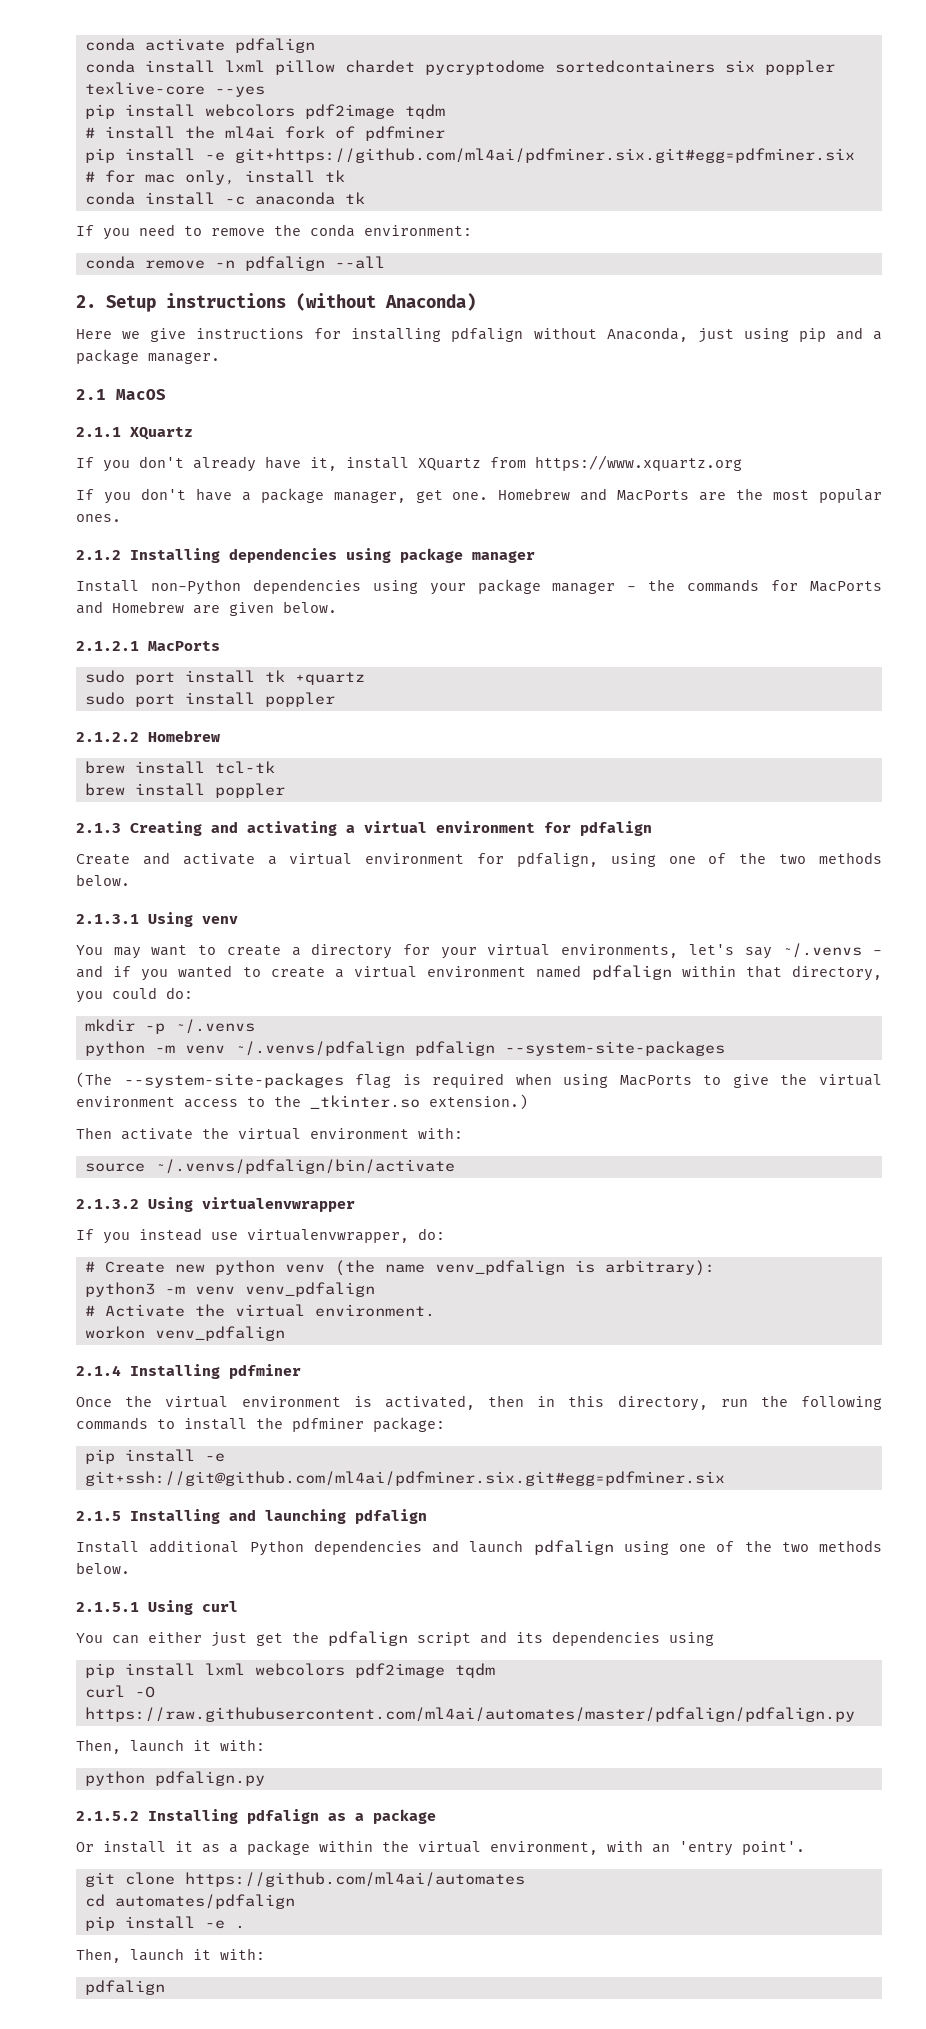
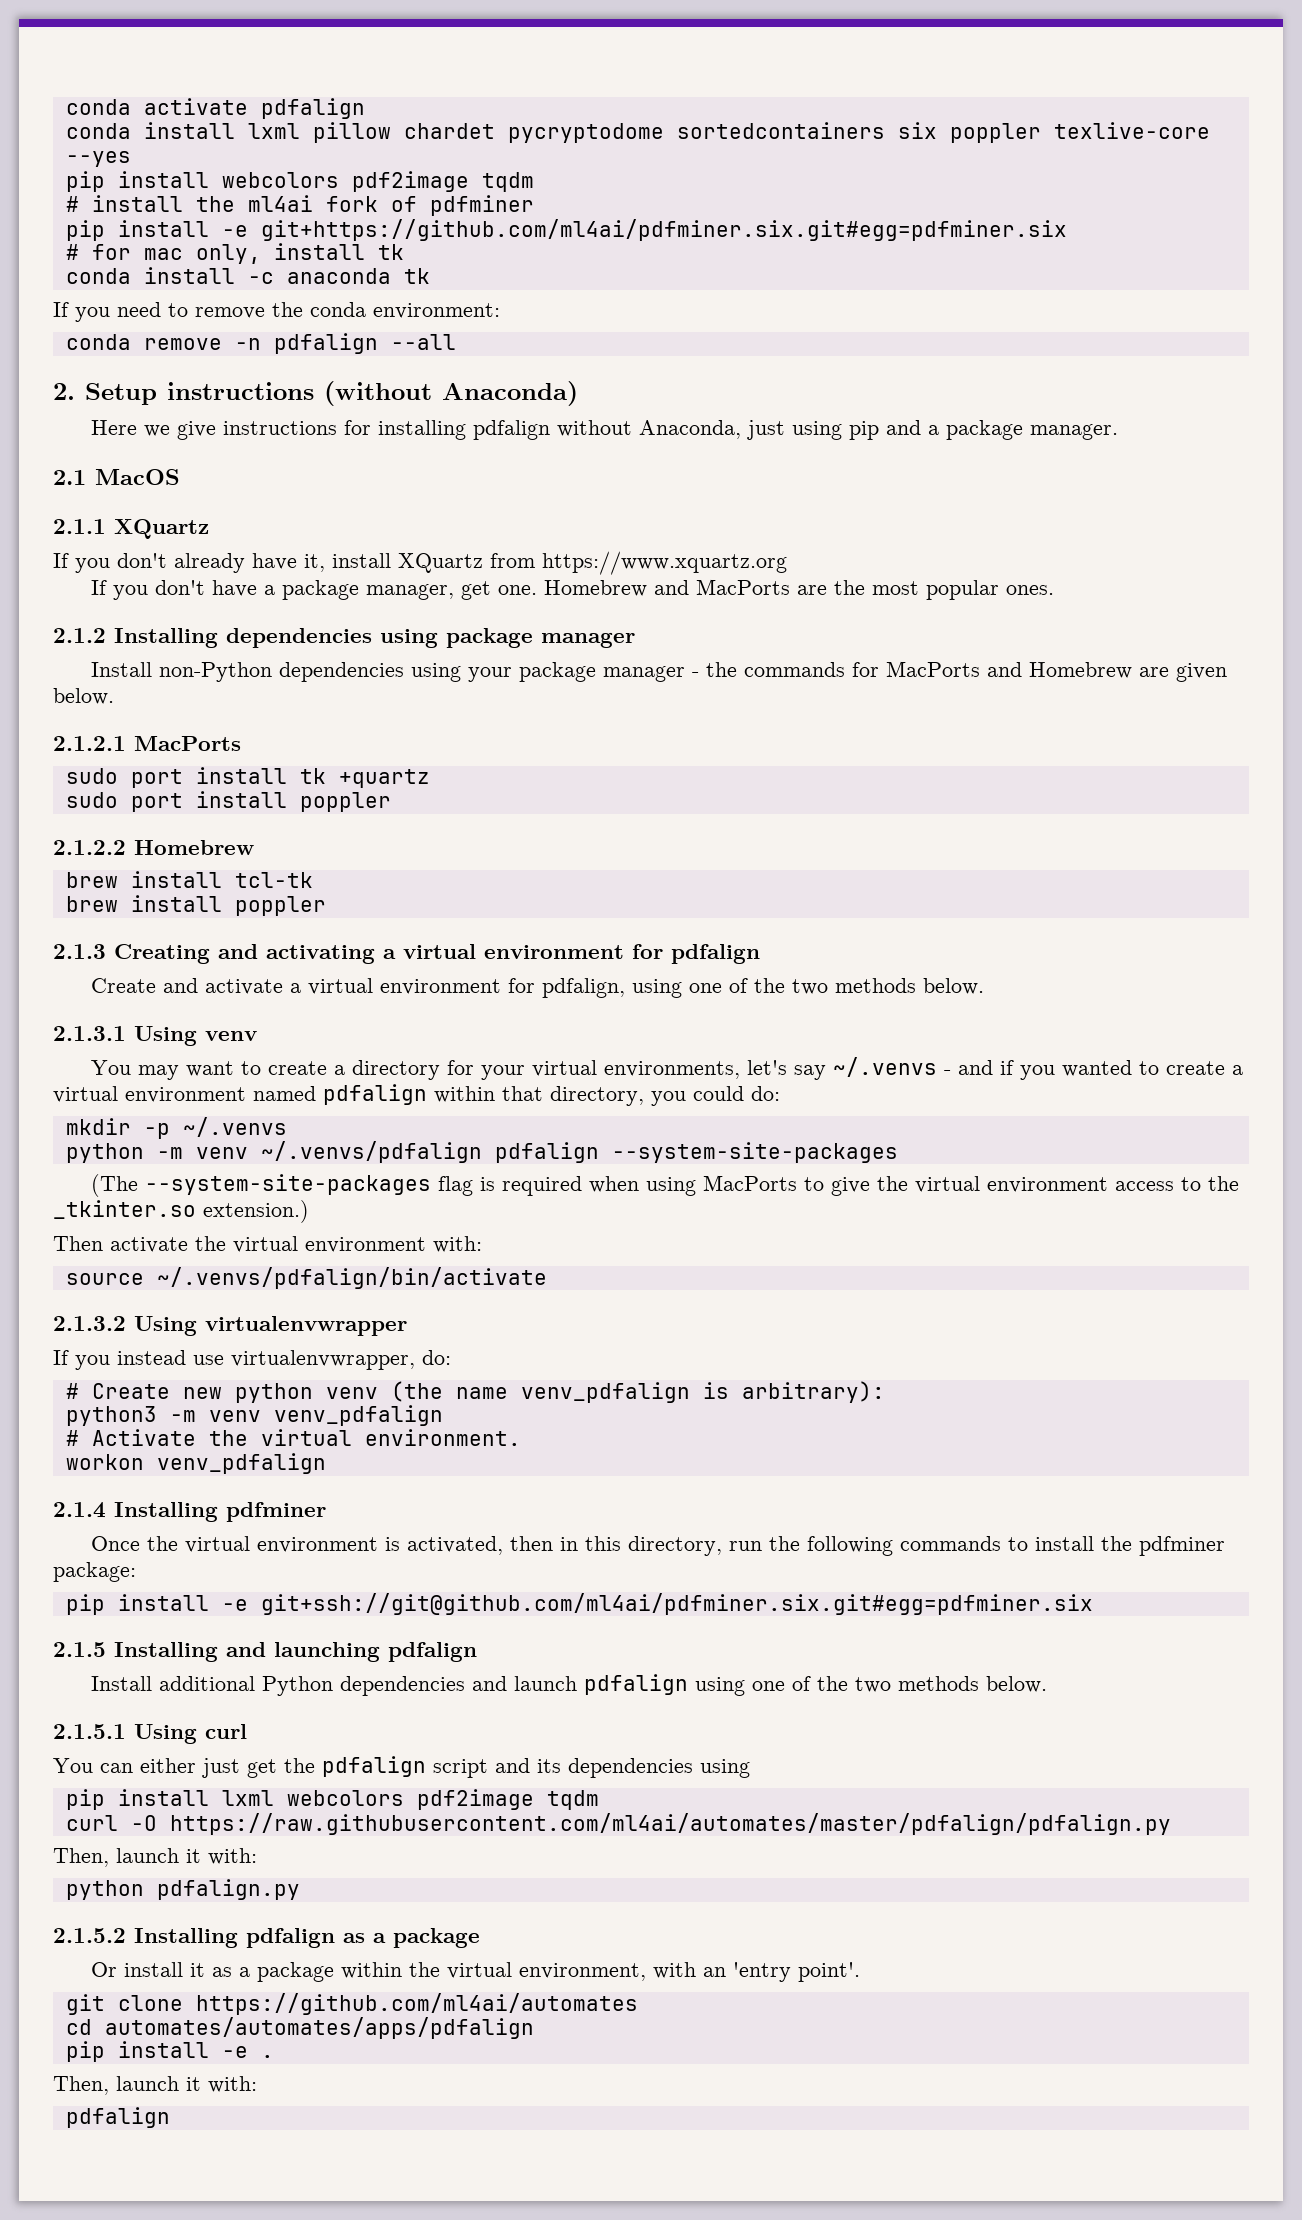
[114,1894,295,1909] automates/pdfalign -> [104,2017,534,2039] automates/automates/apps/pdfalign

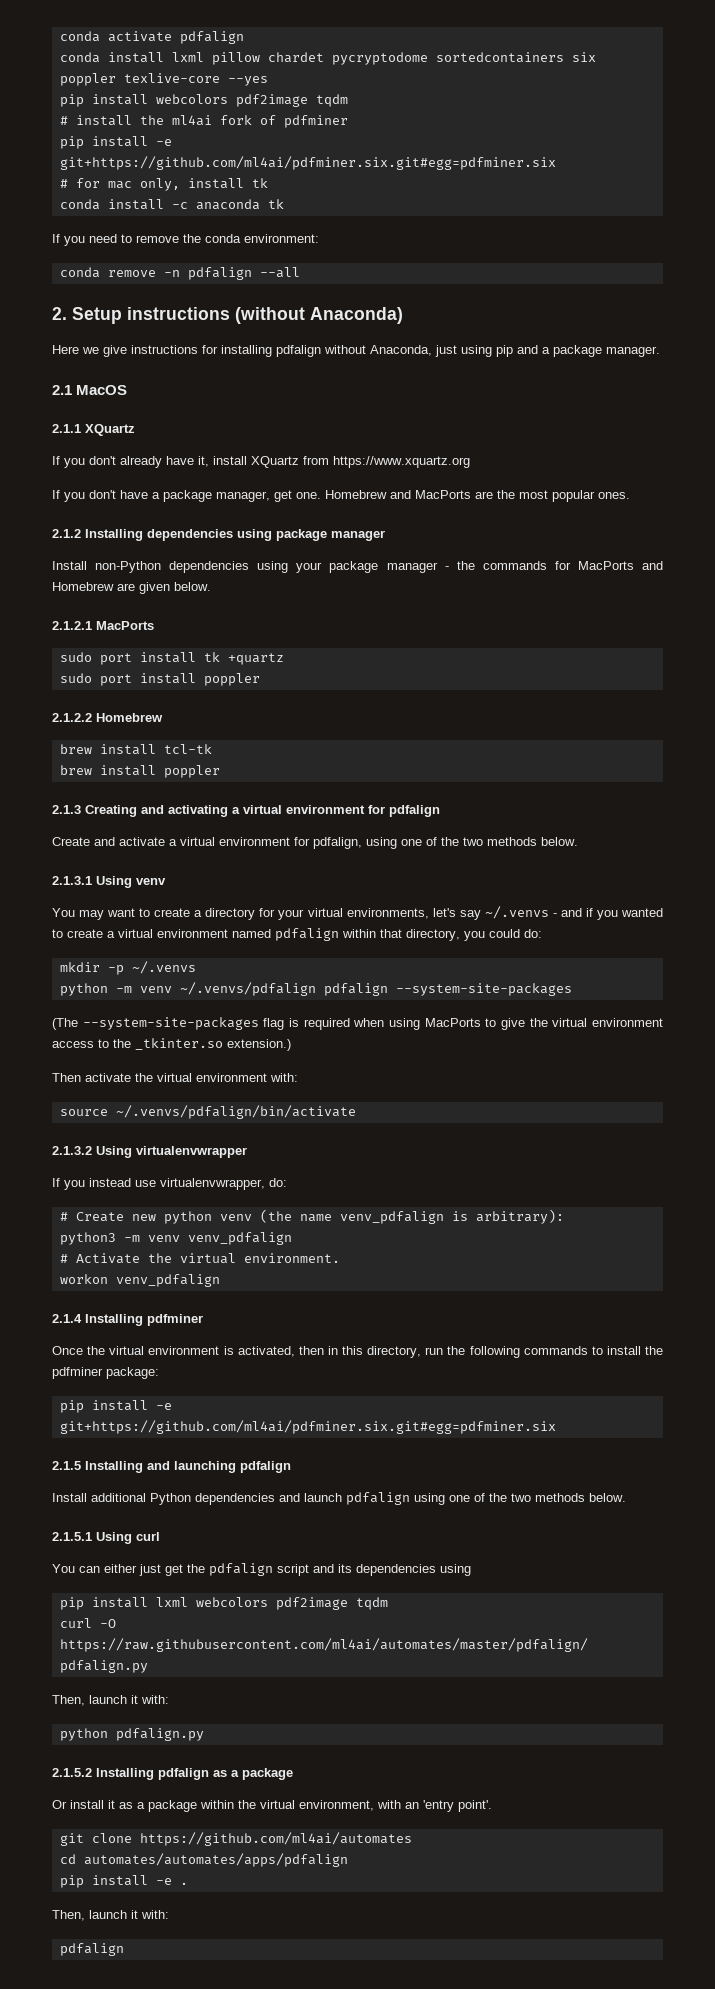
[260,1593,1093,1615] git+ssh://git@github.com/ml4ai/pdfminer.six.git#egg=pdfminer.six -> [59,1420,556,1434] git+https://github.com/ml4ai/pdfminer.six.git#egg=pdfminer.six

